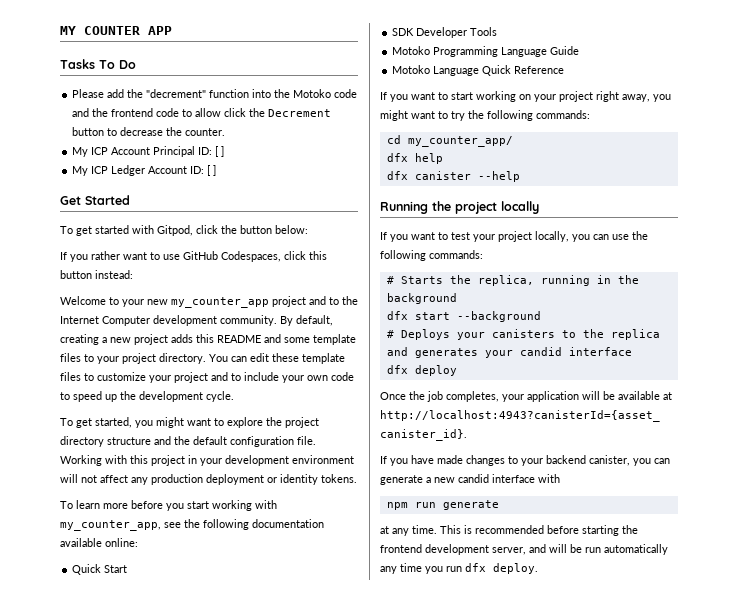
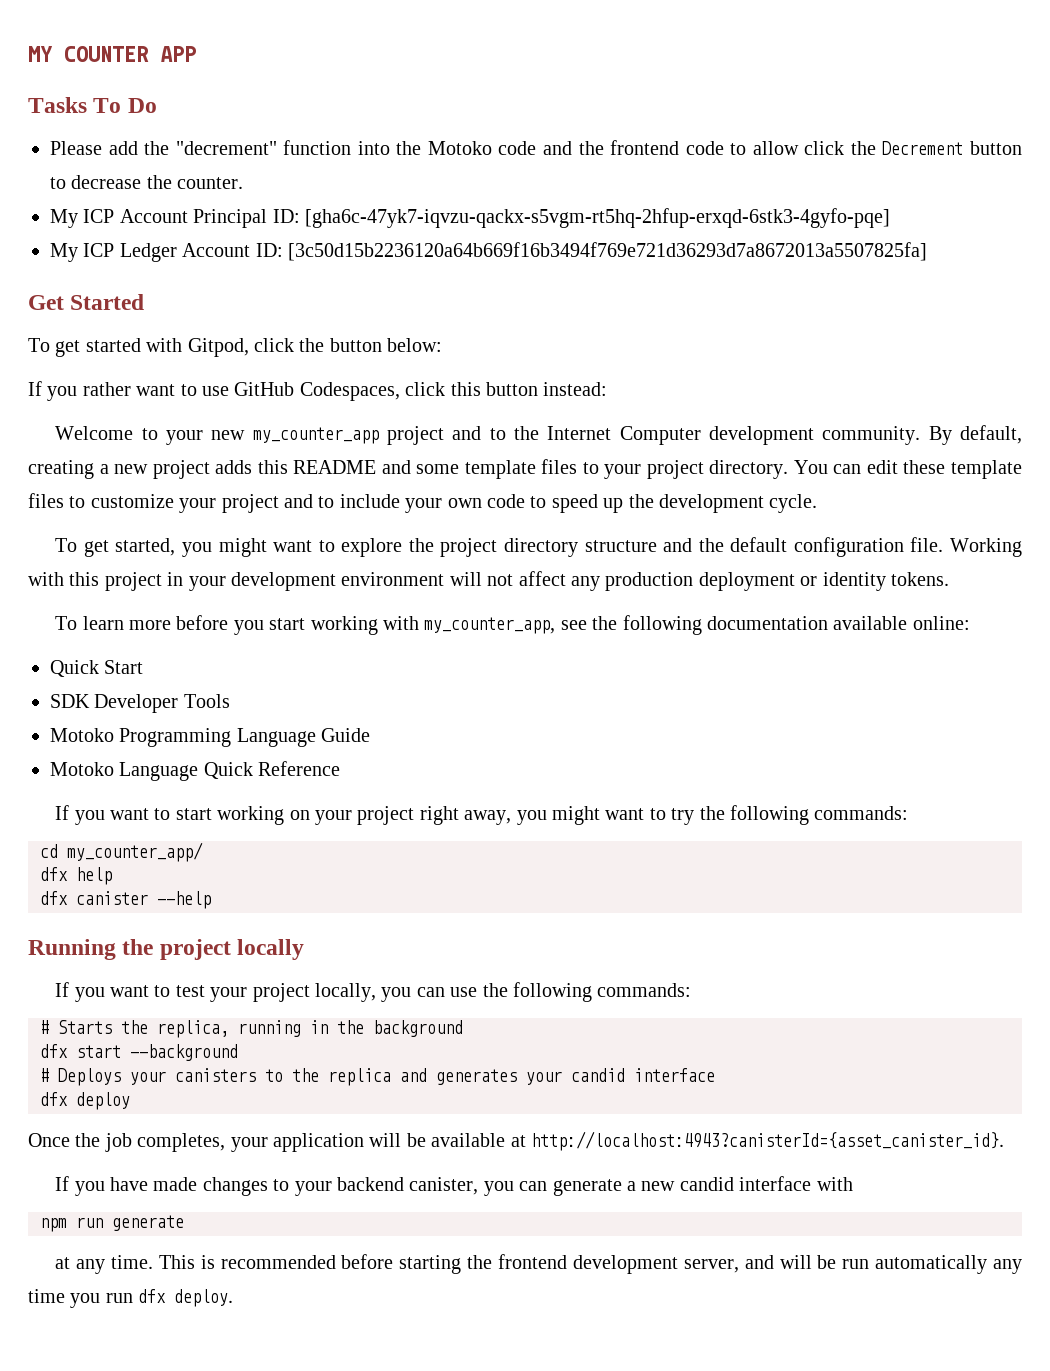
[215,146,225,157] [ ] -> [305,208,890,228] [gha6c-47yk7-iqvzu-qackx-s5vgm-rt5hq-2hfup-erxqd-6stk3-4gyfo-pqe]
[207,165,217,176] [ ] -> [288,242,927,261] [3c50d15b2236120a64b669f16b3494f769e721d36293d7a8672013a5507825fa]

